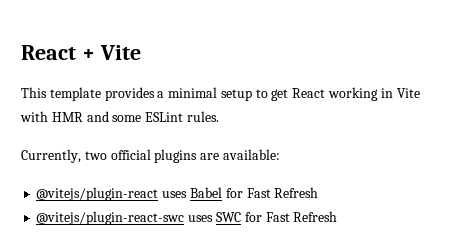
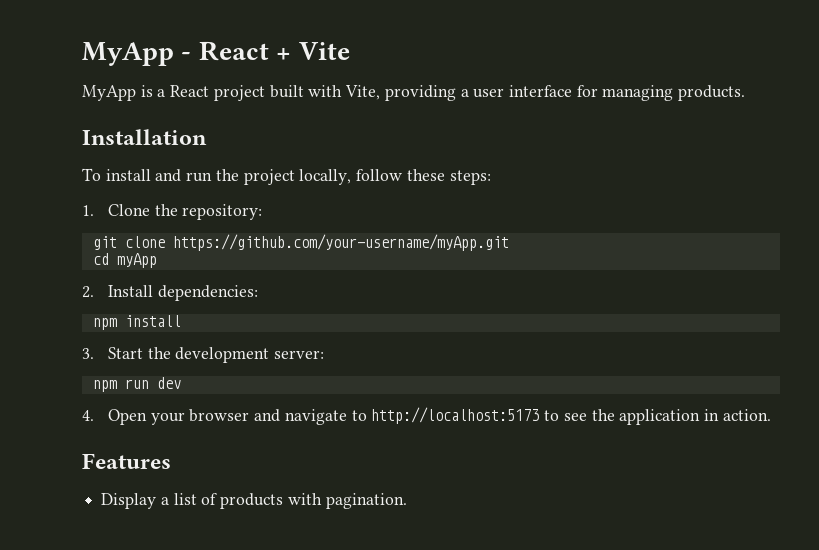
(21, 52) none -> [82,42,192,66] MyApp -
[21,87,420,101] [20,111,219,122] [21,149,280,163] [36,187,319,201] [36,211,338,225] This template provides a minimal setup to get React working in Vite with HMR and some ESLint rules. // Currently, two official plugins are available: // @vitejs/plugin-react uses Babel for Fast Refresh // @vitejs/plugin-react-swc uses SWC for Fast Refresh -> [82,85,746,101] [82,129,207,145] [82,168,491,185] [82,204,263,220] [92,234,509,251] [92,253,157,268] [82,285,258,301] [92,315,181,330] [82,347,325,363] [92,377,181,392] [82,407,771,425] [82,453,171,469] [101,493,407,509] MyApp is a React project built with Vite, providing a user interface for managing products. // Installation // To install and run the project locally, follow these steps: // 1. Clone the repository: // git clone https://github.com/your-username/myApp.git // cd myApp // 2. Install dependencies: // npm install // 3. Start the development server: // npm run dev // 4. Open your browser and navigate to http://localhost:5173 to see the application in action. // Features // Display a list of products with pagination.

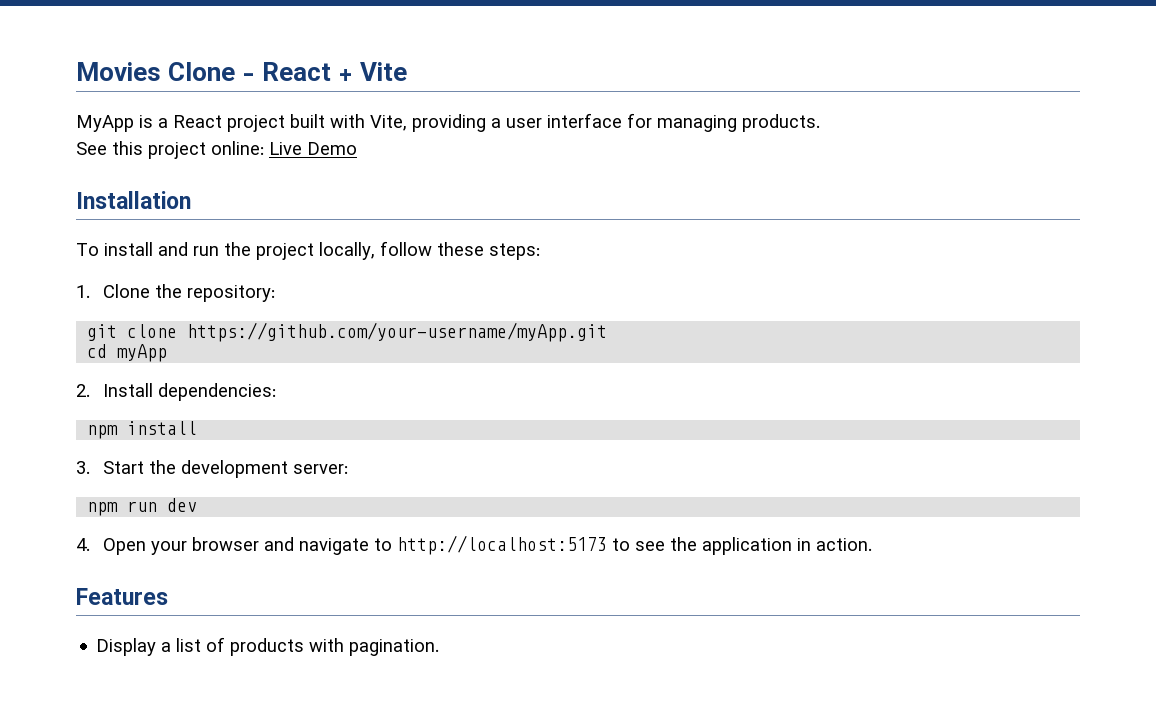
[82,42,174,66] MyApp -> [76,62,236,81] Movies Clone
(746, 93) none -> [76,141,357,159] // See this project online: Live Demo

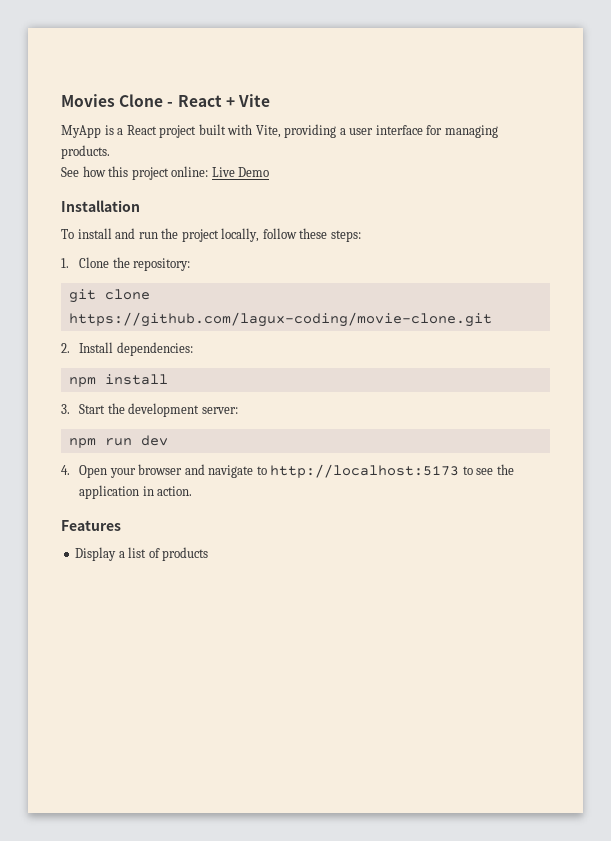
(107, 148) none -> [82,166,106,177] how
[187,322,608,342] [87,344,168,362] https://github.com/your-username/myApp.git // cd myApp -> [68,312,492,327] https://github.com/lagux-coding/movie-clone.git
[309,638,440,656] with pagination. -> (209, 554) none

